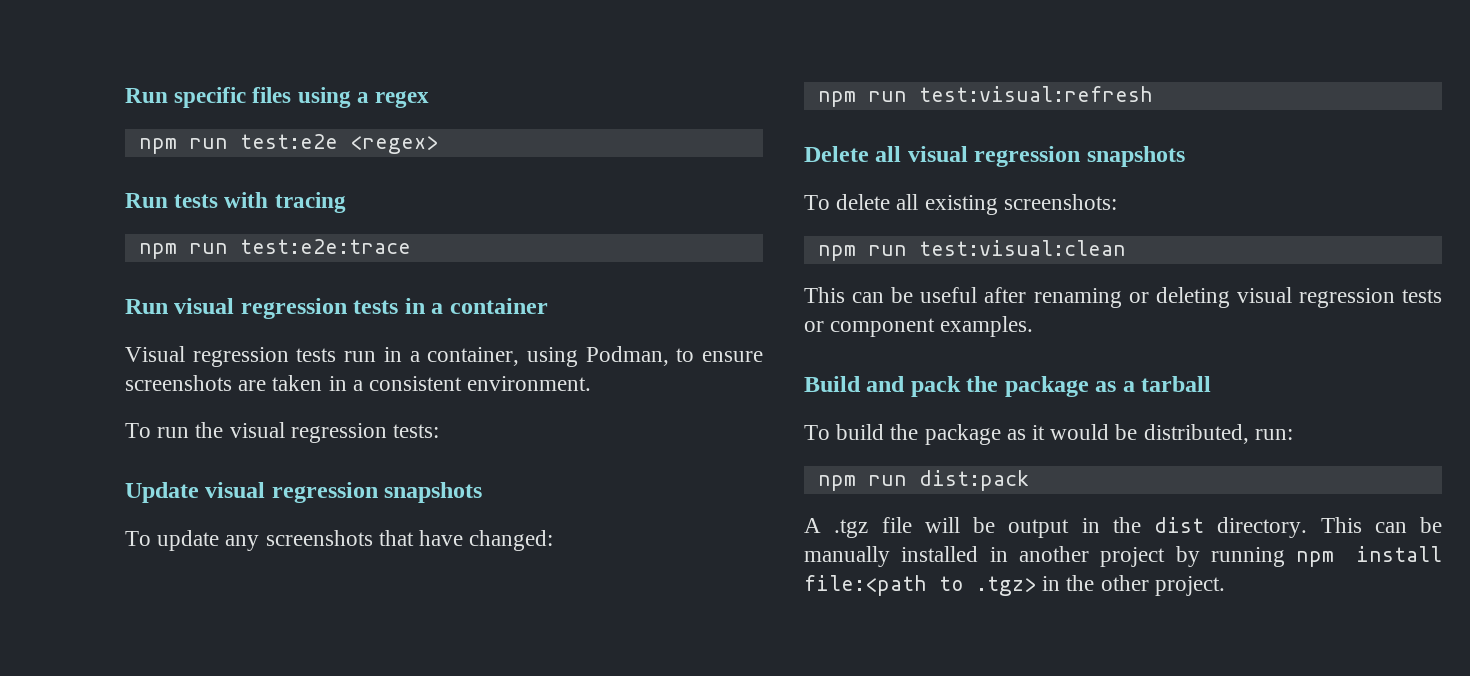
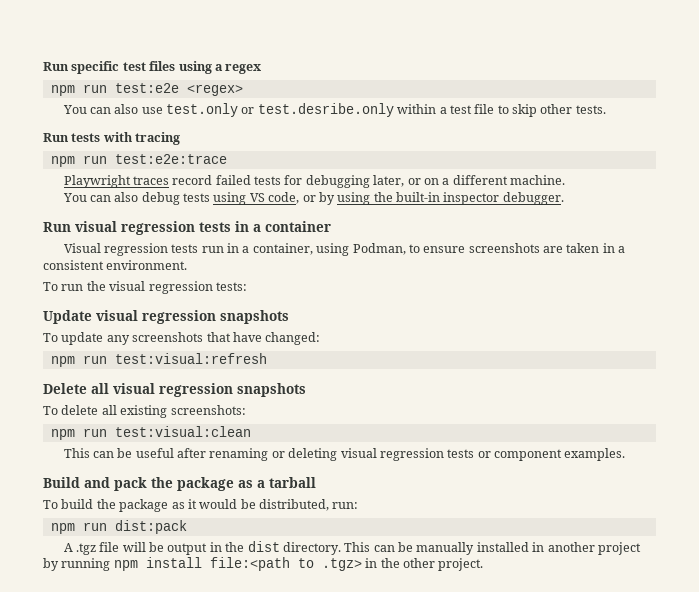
(247, 97) none -> [122,62,146,71] test
(438, 145) none -> [62,103,606,117] // You can also use test.only or test.desribe.only within a test file to skip other tests.
(411, 246) none -> [63,175,566,188] [62,192,564,205] // Playwright traces record failed tests for debugging later, or on a different machine. // You can also debug tests using VS code, or by using the built-in inspector debugger.

